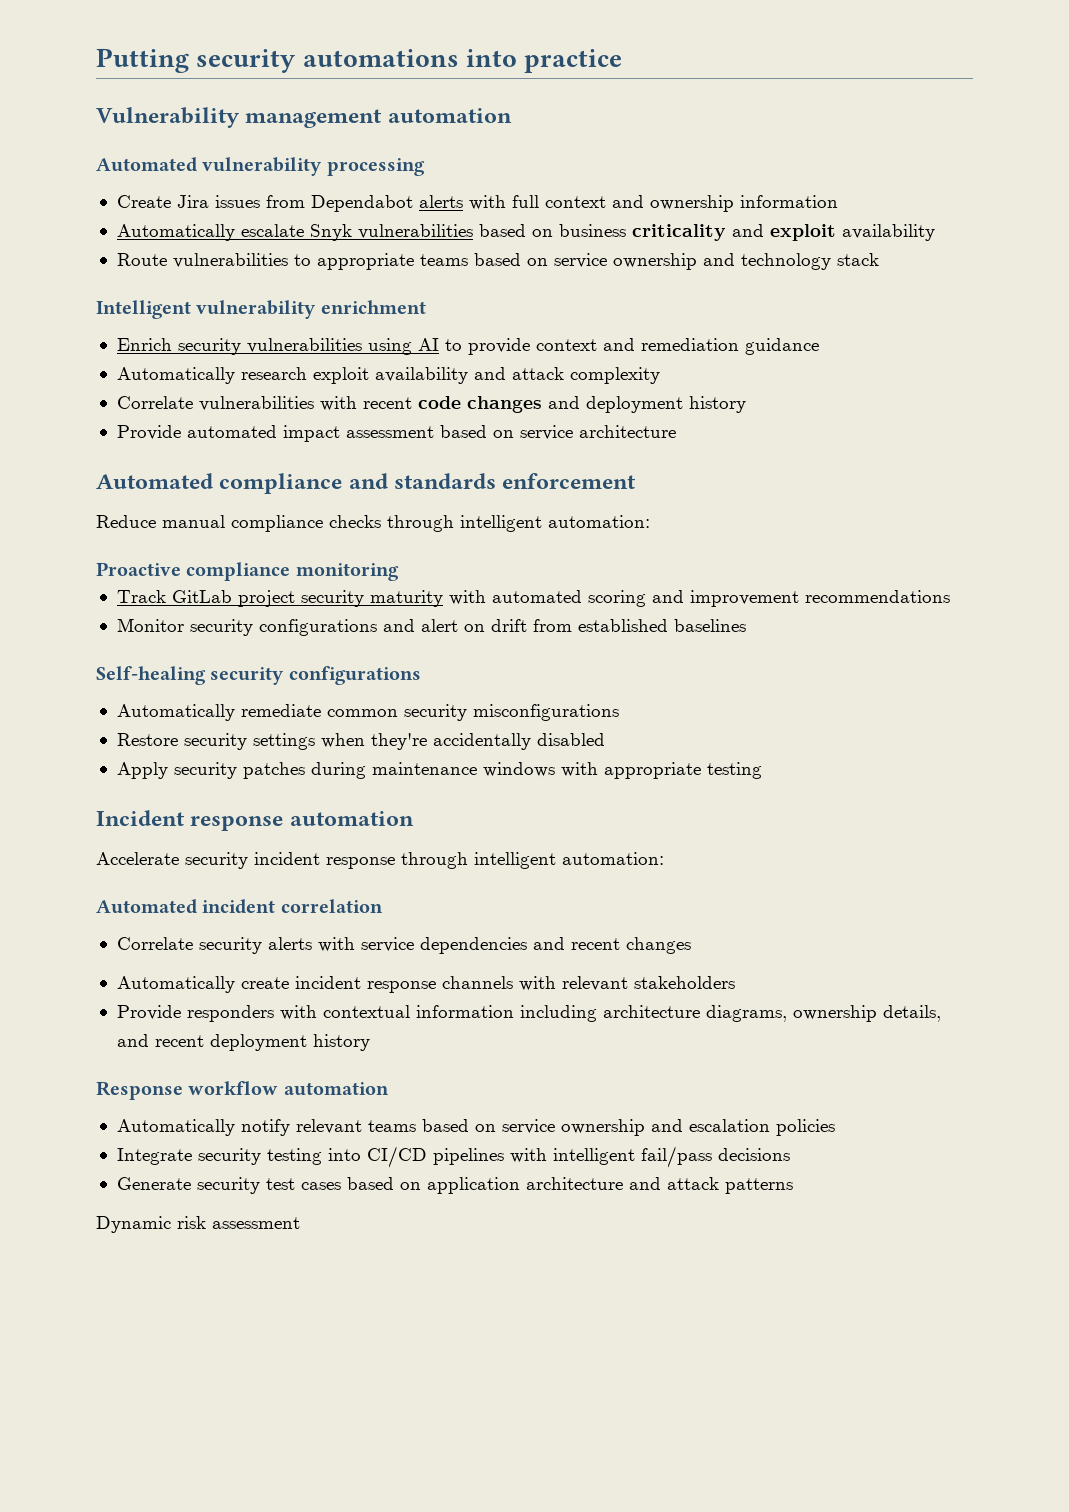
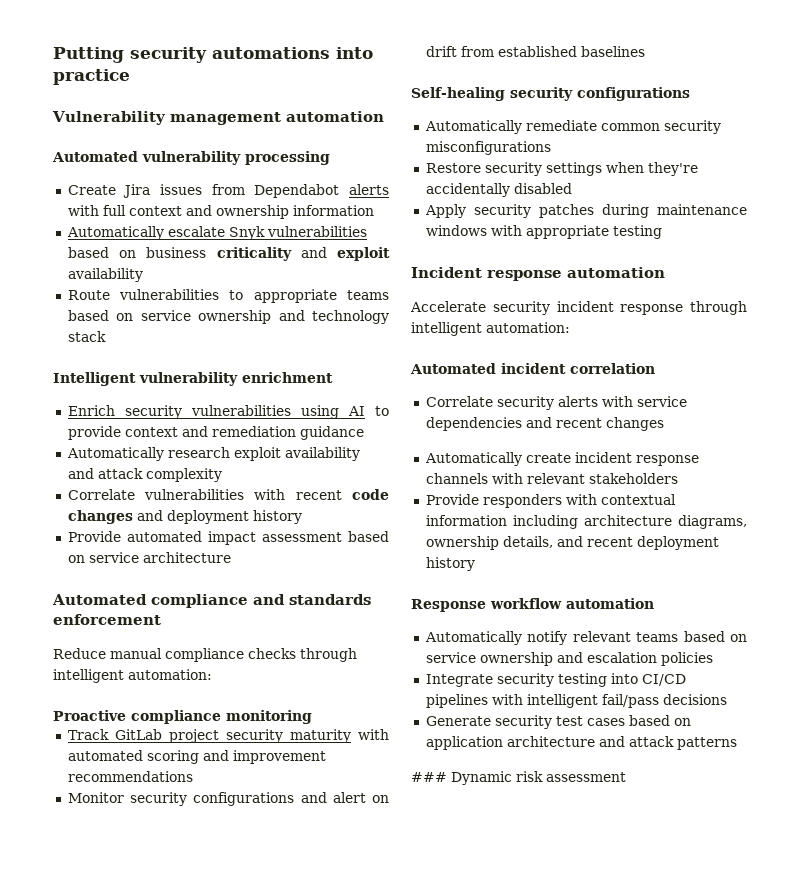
(793, 1186) none -> [411,772,447,782] ###

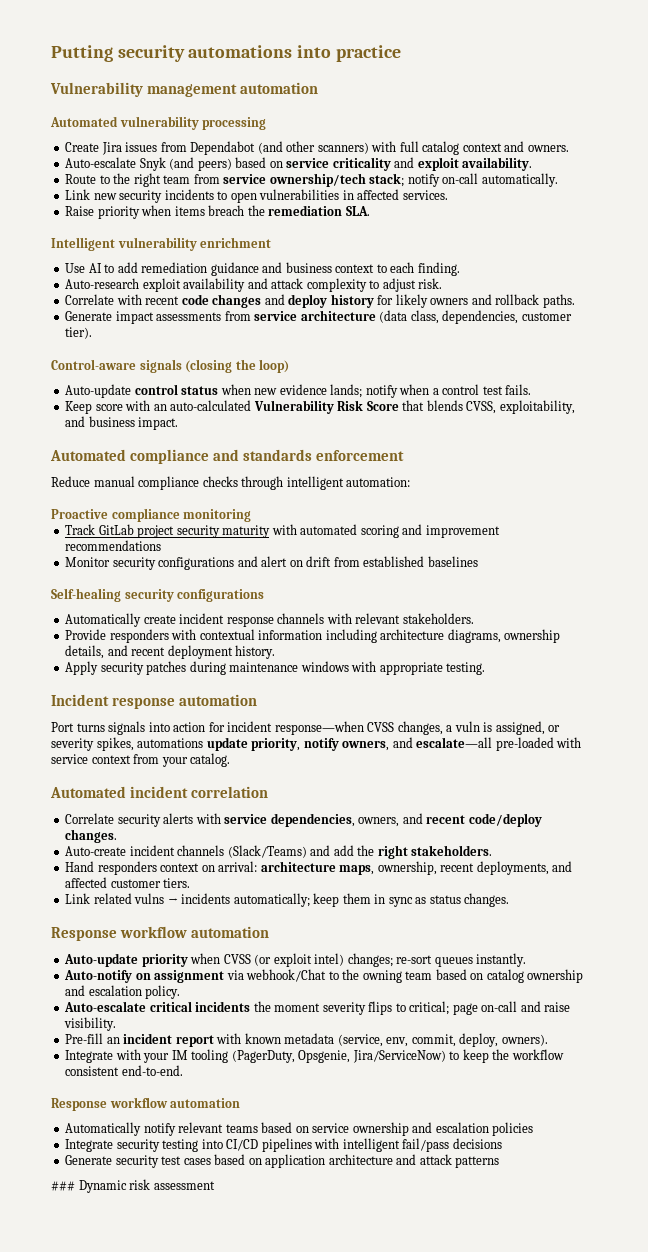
[349,184,389,195] alerts -> [257,141,369,154] (and other scanners)
[128,205,374,219] [66,226,367,240] [67,247,207,258] context and ownership information // Automatically escalate Snyk vulnerabilities based on business -> [422,141,569,155] [65,157,330,171] catalog context and owners. // Auto-escalate Snyk (and peers) based on service
[67,268,143,282] availability -> [462,157,533,171] availability.
[119,289,389,303] [67,310,389,324] [67,331,106,342] [53,372,333,386] [67,405,389,419] [67,426,364,440] [66,447,230,461] vulnerabilities to appropriate teams based on service ownership and technology stack // Intelligent vulnerability enrichment // Enrich security vulnerabilities using AI to provide context and remediation guidance // Automatically research -> [99,173,558,187] [65,189,448,203] [65,205,370,219] [51,237,272,251] [65,262,460,276] [65,278,140,289] to the right team from service ownership/tech stack; notify on-call automatically. // Link new security incidents to open vulnerabilities in affected services. // Raise priority when items breach the remediation SLA. // Intelligent vulnerability enrichment // Use AI to add remediation guidance and business context to each finding. // Auto-research
[67,489,245,500] // Correlate vulnerabilities -> [369,278,443,292] [65,294,115,305] to adjust risk. // Correlate
[166,510,302,524] [67,531,389,545] [67,552,231,563] deployment history // Provide automated impact assessment based on service architecture -> [288,294,575,308] [65,310,572,324] [65,327,93,339] [51,359,290,373] [65,384,532,398] [65,400,575,414] [65,416,179,430] deploy history for likely owners and rollback paths. // Generate impact assessments from service architecture (data class, dependencies, customer tier). // Control-aware signals (closing the loop) // Auto-update control status when new evidence lands; notify when a control test fails. // Keep score with an auto-calculated Vulnerability Risk Score that blends CVSS, exploitability, and business impact.
[424,120,721,134] [425,141,551,155] [425,162,698,176] [425,183,572,197] [424,204,747,218] [425,225,662,239] [411,267,665,281] [410,301,747,315] [411,322,570,336] [410,363,655,374] [425,396,687,410] [425,417,664,431] // Automatically remediate common security misconfigurations // Restore security settings when they're accidentally disabled // Apply security patches during maintenance windows with appropriate testing // Incident response automation // Accelerate security incident response through intelligent automation: // Automated incident correlation // Correlate security alerts with service dependencies and recent changes -> (265, 595) none
[588,473,678,484] stakeholders -> [402,613,474,624] stakeholders.
[425,557,475,571] history -> [235,645,276,659] [65,661,486,675] [51,694,258,709] [51,721,561,735] [51,737,582,751] [51,753,231,767] [50,786,269,798] [65,813,542,827] [65,829,118,843] [65,845,493,859] [65,861,573,875] [65,877,191,888] [65,893,510,907] [51,926,270,941] [64,953,527,967] [64,969,584,983] [65,985,181,999] [64,1001,571,1015] [64,1017,117,1031] [65,1033,548,1047] [65,1049,564,1063] [65,1065,183,1076] history. // Apply security patches during maintenance windows with appropriate testing. // Incident response automation // Port turns signals into action for incident response—when CVSS changes, a vuln is assigned, or severity spikes, automations update priority, notify owners, and escalate—all pre-loaded with service context from your catalog. // Automated incident correlation // Correlate security alerts with service dependencies, owners, and recent code/deploy changes. // Auto-create incident channels (Slack/Teams) and add the right stakeholders. // Hand responders context on arrival: architecture maps, ownership, recent deployments, and affected customer tiers. // Link related vulns → incidents automatically; keep them in sync as status changes. // Response workflow automation // Auto-update priority when CVSS (or exploit intel) changes; re-sort queues instantly. // Auto-notify on assignment via webhook/Chat to the owning team based on catalog ownership and escalation policy. // Auto-escalate critical incidents the moment severity flips to critical; page on-call and raise visibility. // Pre-fill an incident report with known metadata (service, env, commit, deploy, owners). // Integrate with your IM tooling (PagerDuty, Opsgenie, Jira/ServiceNow) to keep the workflow consistent end-to-end.

